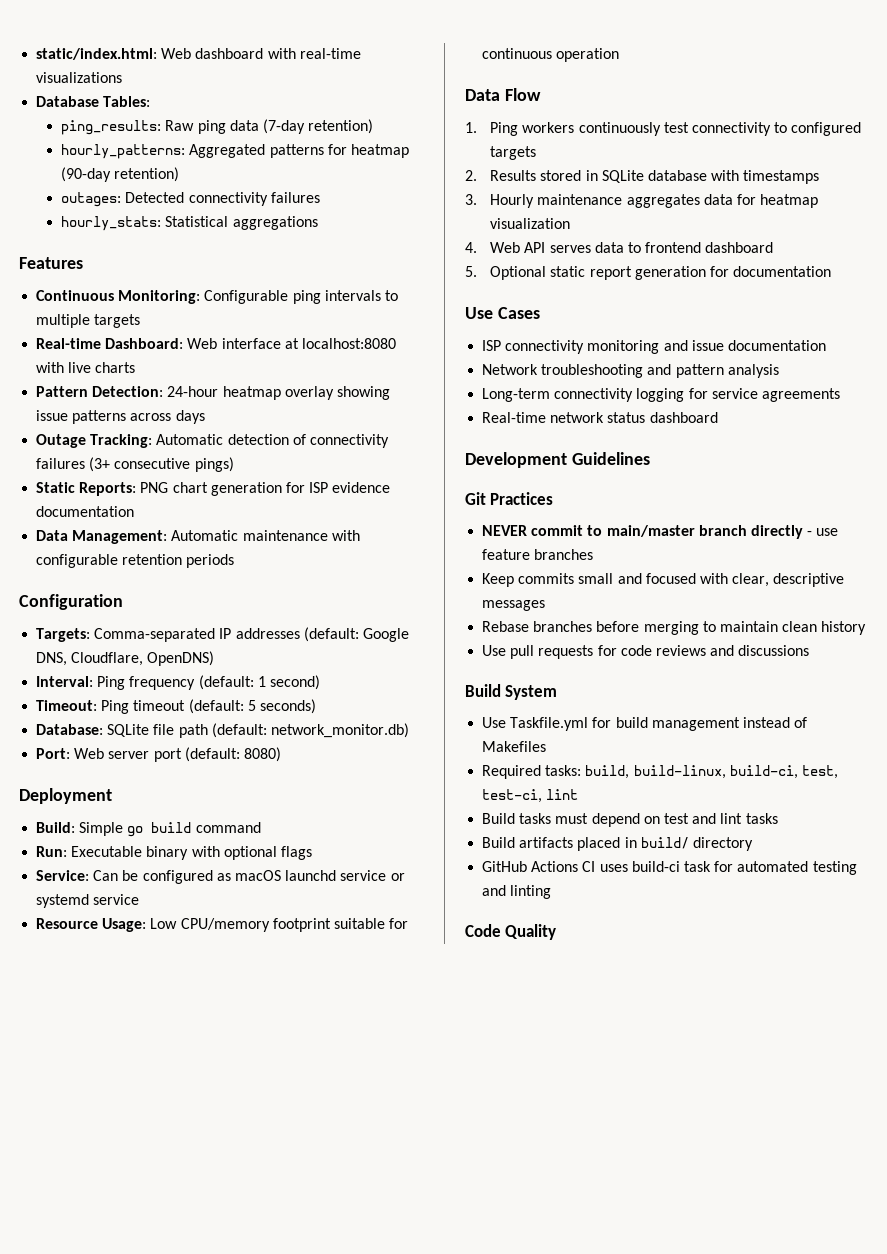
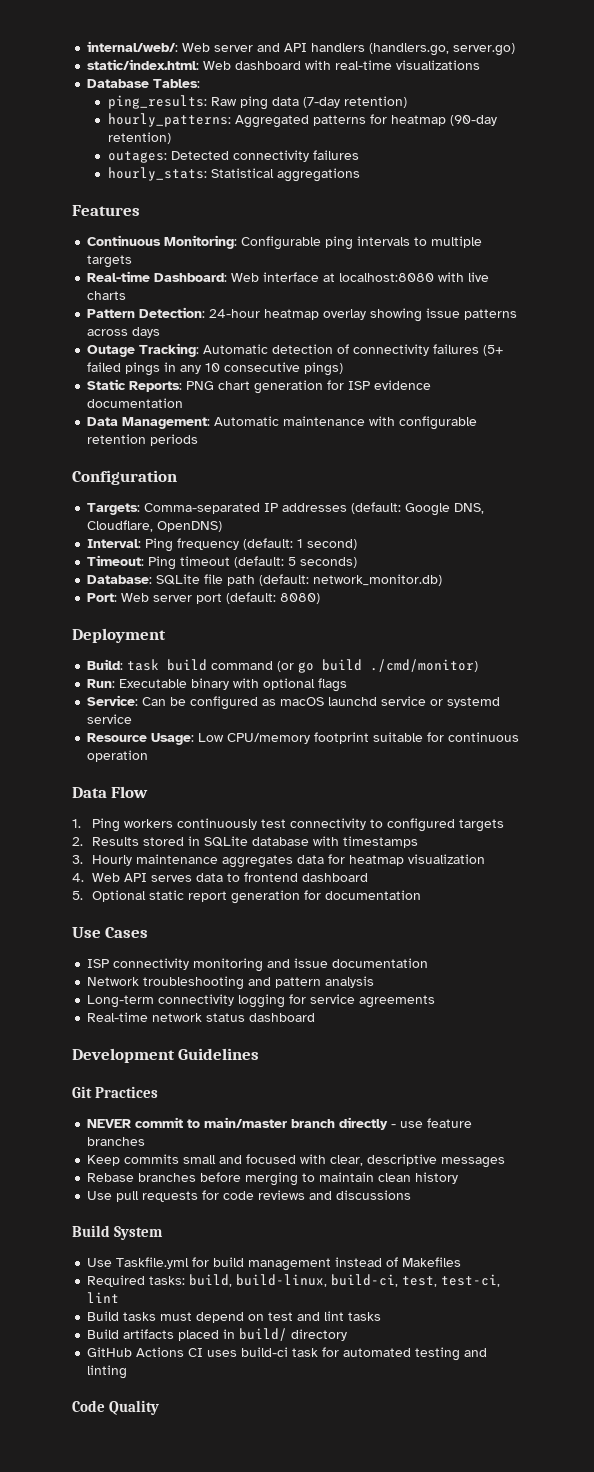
(36, 54) none -> [87,41,516,56] internal/web/: Web server and API handlers (handlers.go, server.go) //
[89,457,111,472] (3+ -> [483,345,504,356] [87,362,221,376] (5+ failed pings in any 10
[79,822,124,836] Simple -> [127,659,295,672] task build command (or
[195,822,261,833] command -> [370,659,479,672] ./cmd/monitor)

